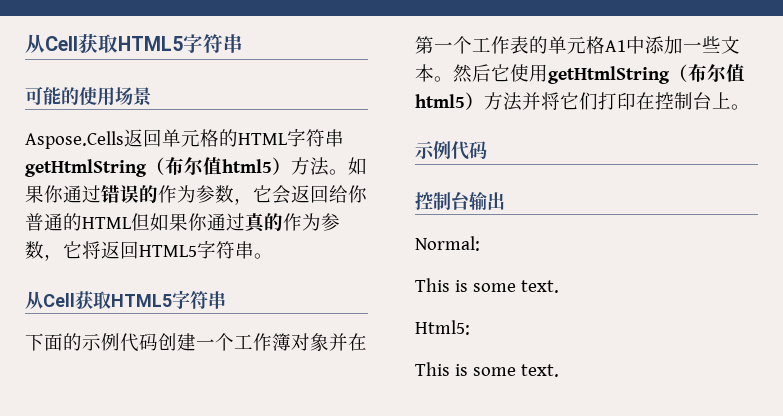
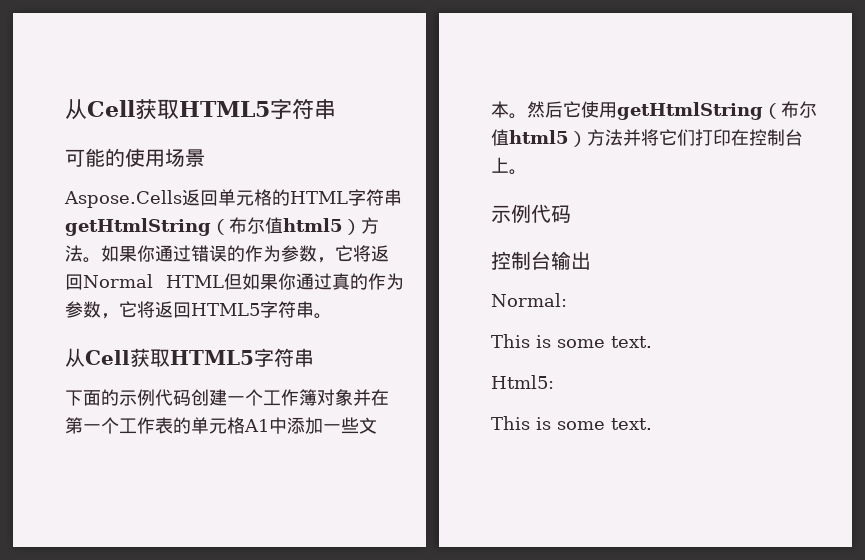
[272,185,367,204] [25,213,82,231] 会返回给你普通的 -> [353,245,389,262] [65,274,153,290] 将返回Normal

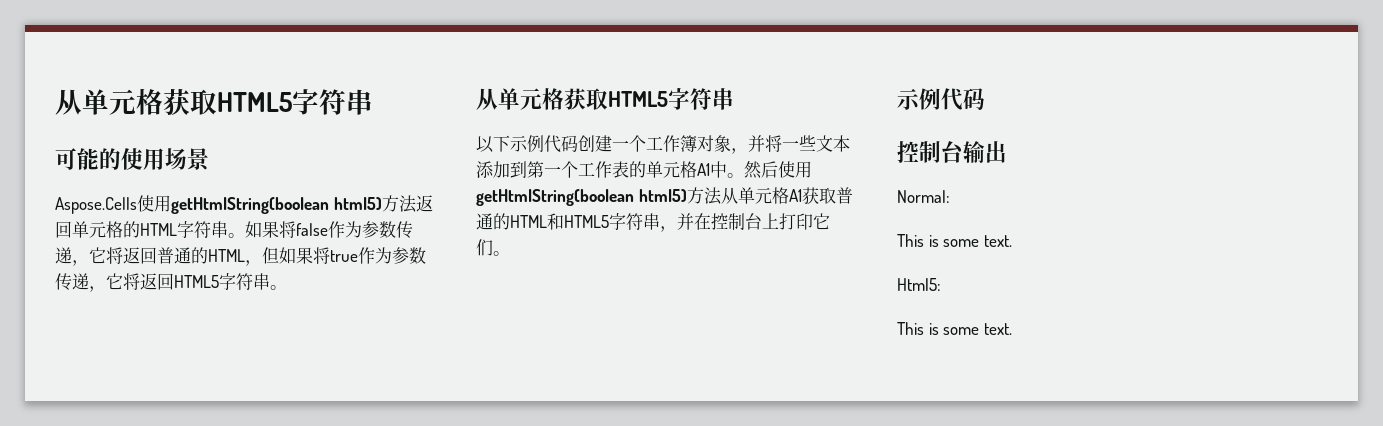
[65,99,135,120] 从Cell -> [55,88,163,115] 从单元格
(182, 199) none -> [137,195,417,214] 使用getHtmlString(boolean html5)方法
[65,217,379,236] [65,245,389,263] [65,273,404,290] [65,301,101,318] getHtmlString（布尔值html5）方法。如果你通过错误的作为参数，它将返回Normal HTML但如果你通过真的作为参数 -> [228,221,413,239] [55,247,426,266] [55,273,89,291] 。如果将false作为参数传递，它将返回普通的HTML，但如果将true作为参数传递
[85,348,314,367] [65,389,119,406] Cell获取HTML5字符串 // 下面的 -> [498,88,734,110] [476,135,510,153] 单元格获取HTML5字符串 // 以下
[353,389,389,406] 并在 -> [731,135,850,154] [476,161,527,178] ，并将一些文本添加到
[287,417,377,434] [491,101,817,120] [491,129,731,147] 添加一些文本。然后它使用getHtmlString（布尔值html5）方法并将它们打印 -> [727,161,812,179] [476,187,853,206] [476,213,694,232] 。然后使用getHtmlString(boolean html5)方法从单元格A1获取普通的HTML和HTML5字符串，并
(509, 165) none -> [779,213,830,230] [476,239,493,256] 打印它们

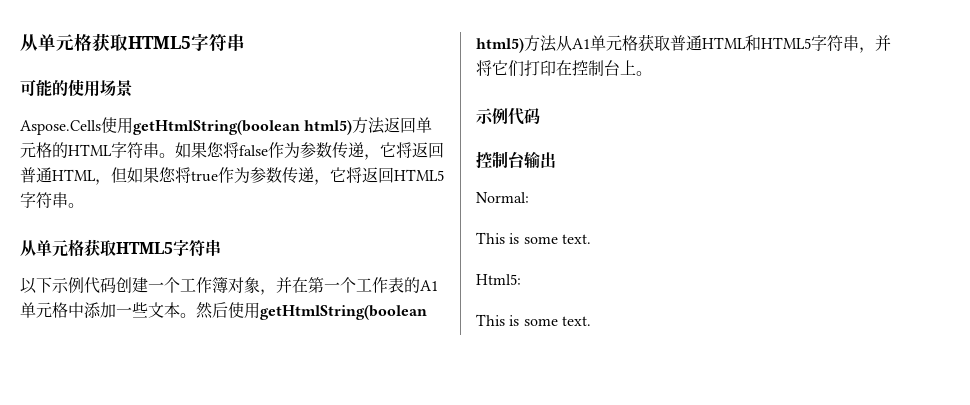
(279, 229) none -> [207,142,224,157] 您
[191,247,208,264] 的 -> (52, 175) none
(313, 255) none -> [159,167,176,182] 您
[765,135,850,152] [476,161,727,178] 将一些文本添加到第一个工作表的单元格A1中 -> [292,277,438,293] [20,302,180,318] 在第一个工作表的A1单元格中添加一些文本
[737,187,802,204] 单元格A1 -> [572,35,638,51] A1单元格
[493,213,510,230] 的 -> (702, 43) none
(694, 221) none -> [476,60,556,77] 将它们打印
[779,213,830,230] [476,239,493,256] 打印它们 -> (636, 67) none

